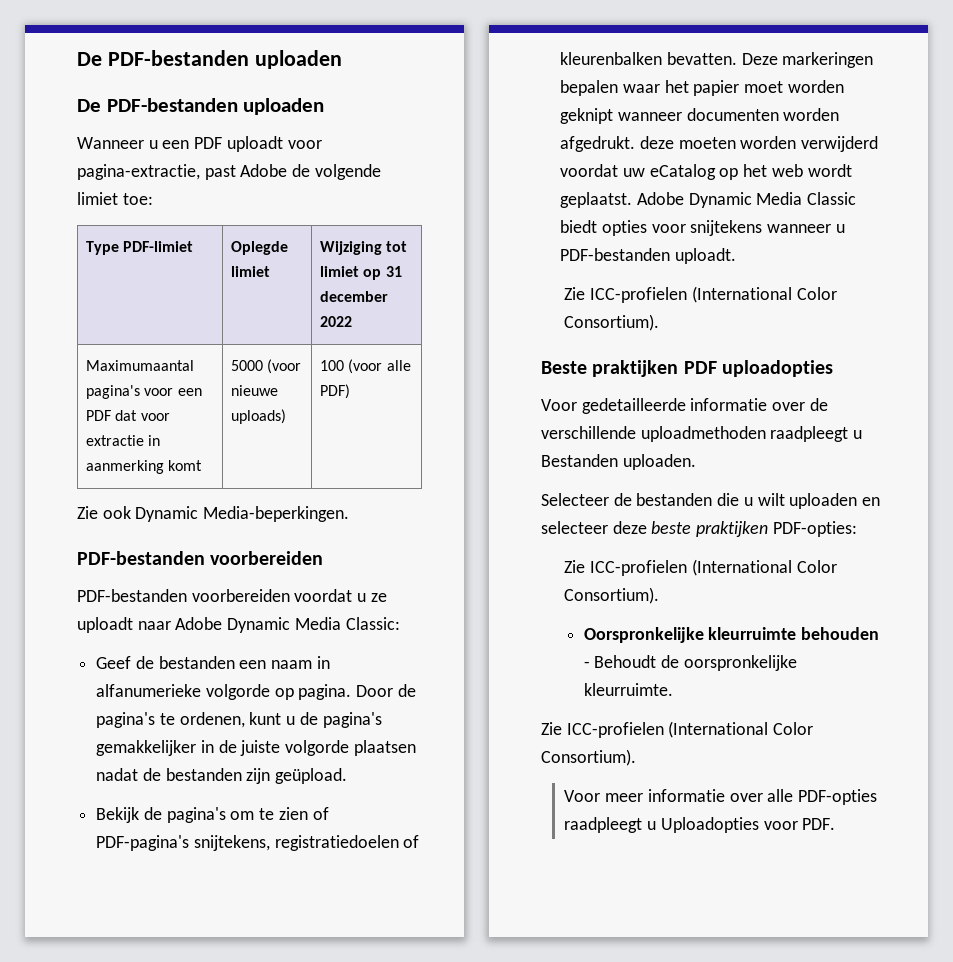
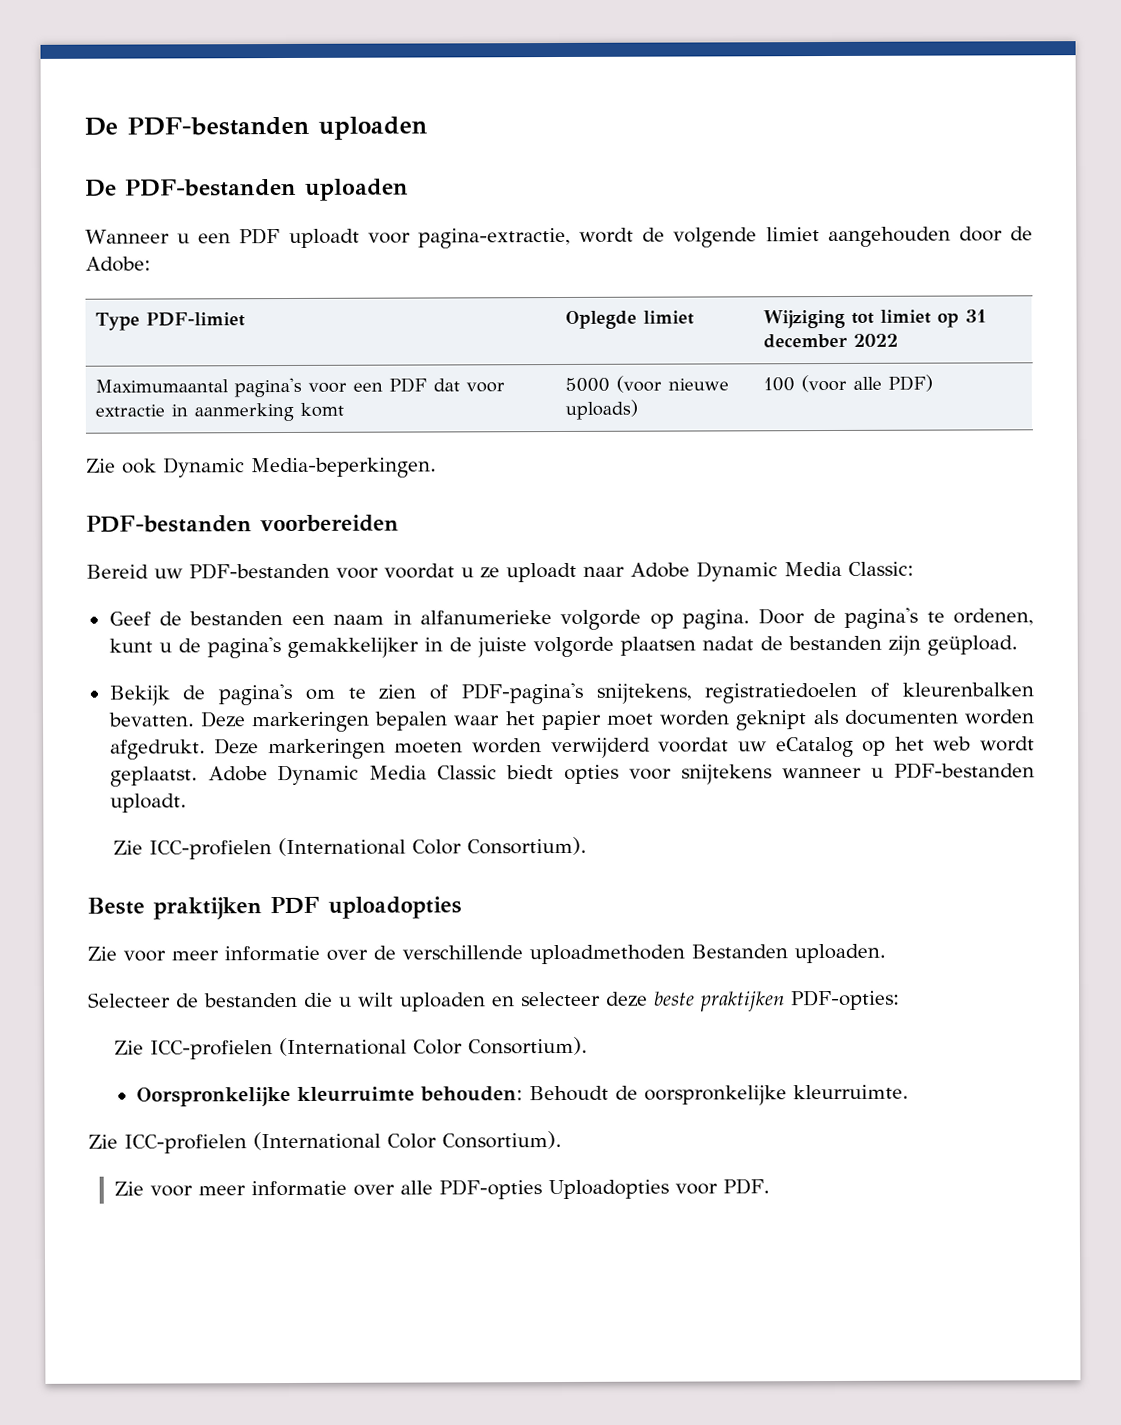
[204,164,288,180] past Adobe -> [579,227,635,243] wordt
[122,193,153,205] toe: -> [827,226,1033,248] [85,256,151,272] aangehouden door de Adobe:
[77,589,290,602] PDF-bestanden voorbereiden -> [86,562,379,580] Bereid uw PDF-bestanden voor
[617,112,682,121] wanneer -> [812,709,839,725] als
[639,136,674,149] deze -> [214,738,386,760] Deze markeringen
[541,398,686,414] Voor gedetailleerde -> [87,946,219,962] Zie voor meer
[770,426,863,442] raadpleegt u -> (685, 954) none
[801,627,880,640] [583,661,590,668] behouden - -> [420,1086,524,1102] behouden:
[564,790,601,802] Voor -> [113,1181,193,1197] Zie voor
[564,817,657,833] raadpleegt u -> (542, 1189) none

